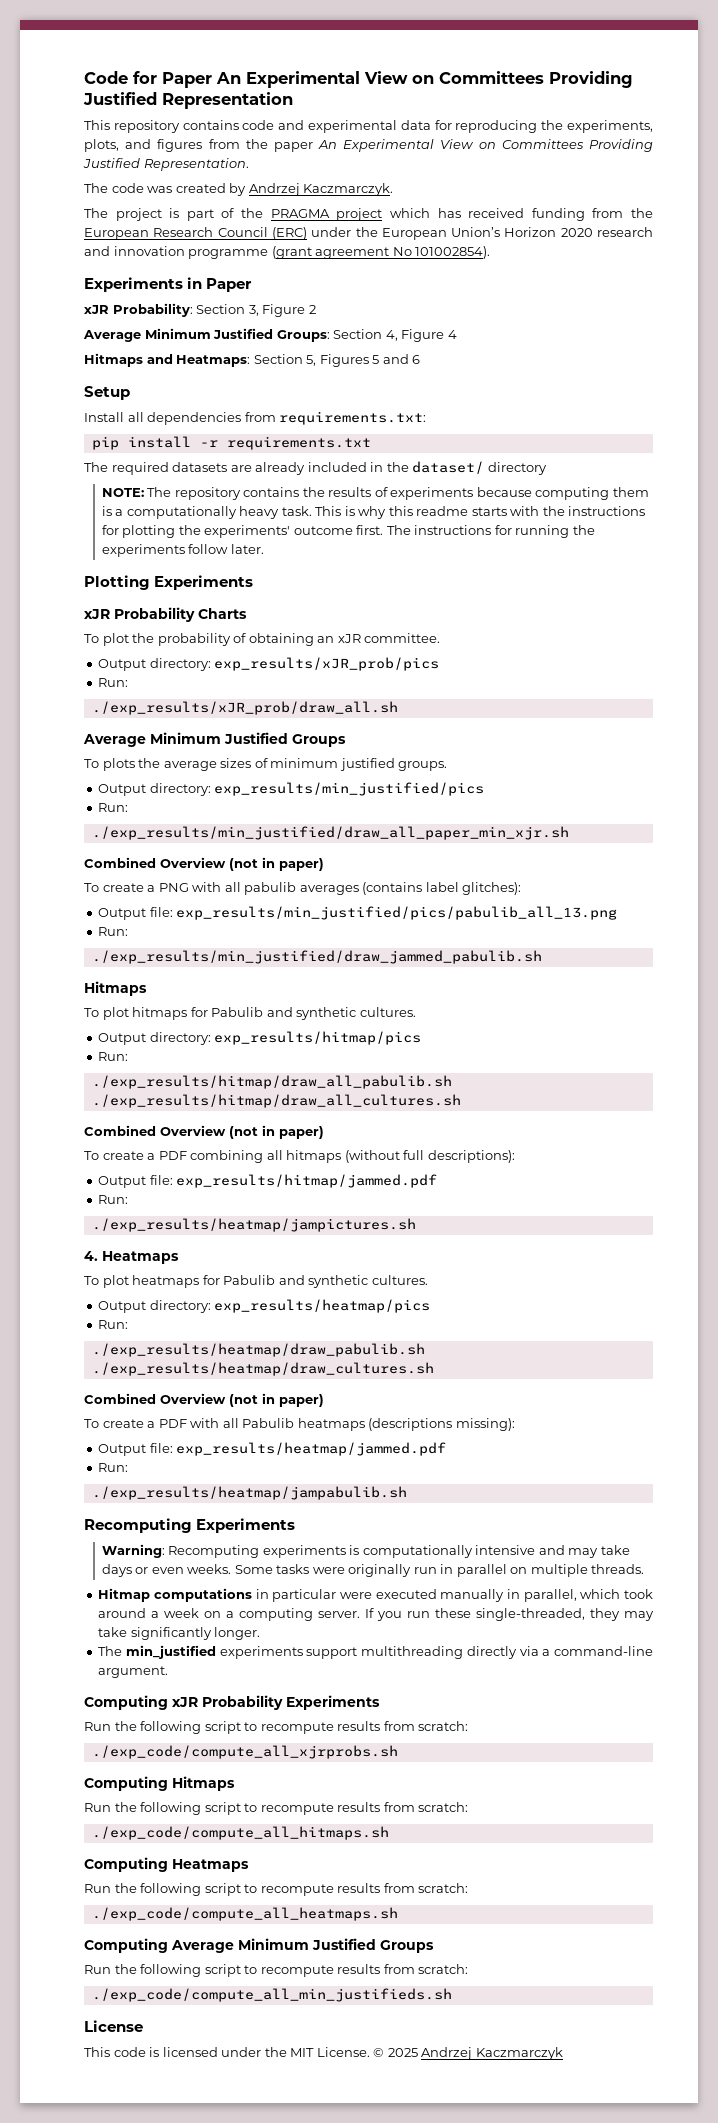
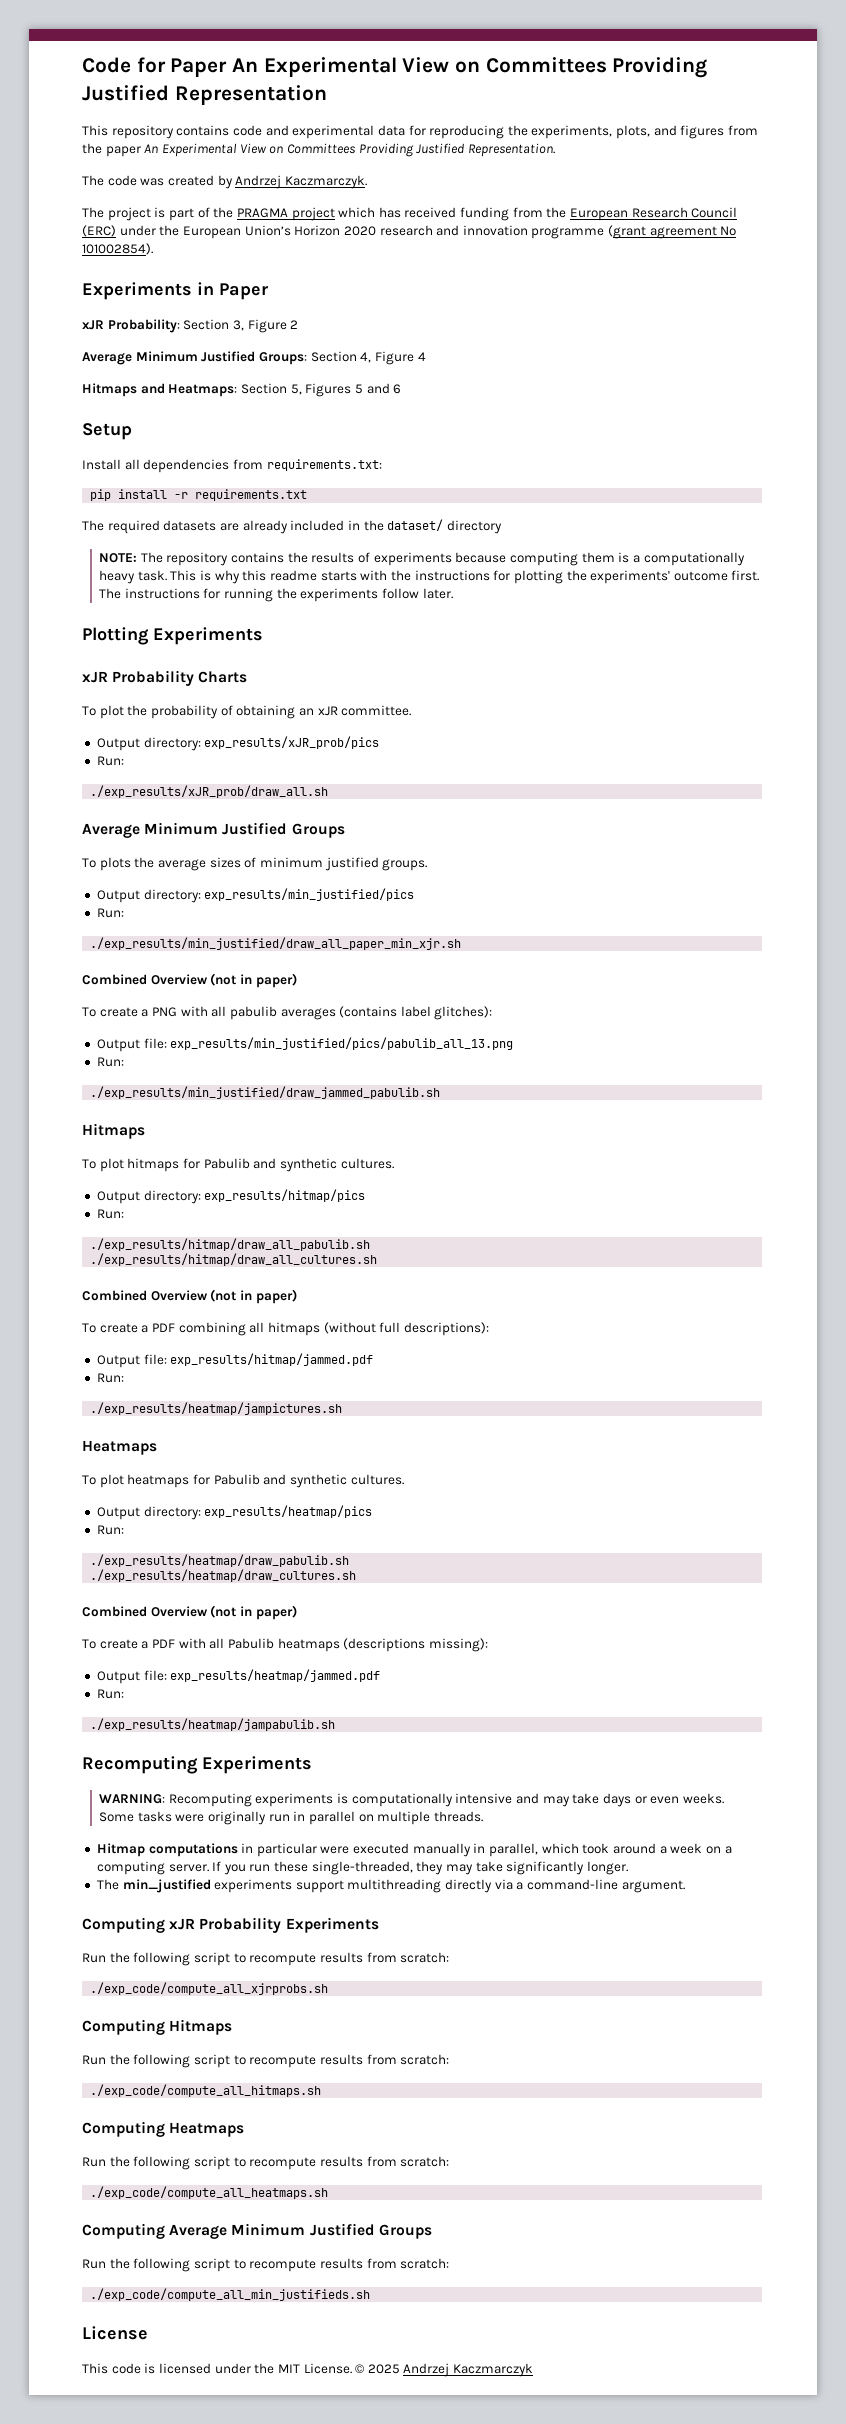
[84,1251,98,1261] 4. -> (343, 1408) none
[101,1544,165,1558] Warning: -> [99,1794,166,1804] WARNING:

